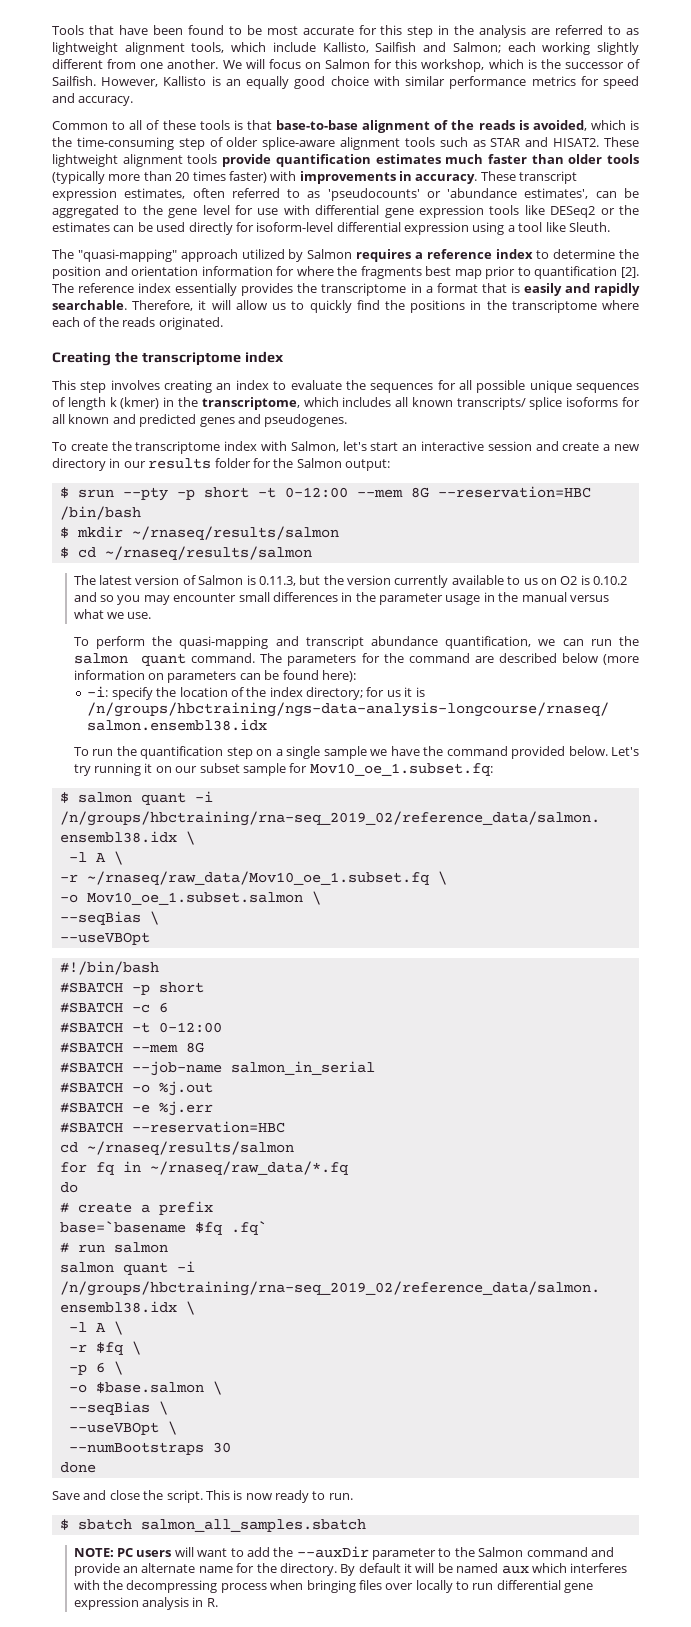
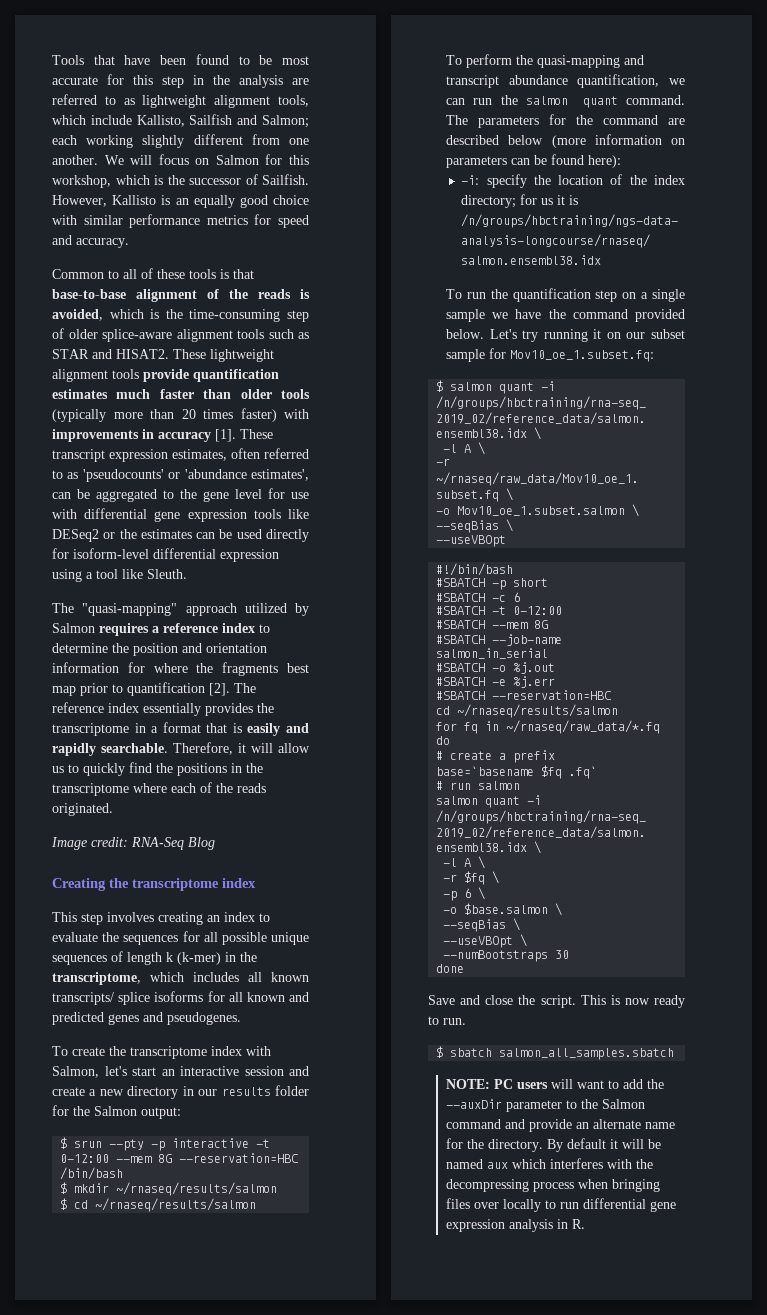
[415,174,478,184] accuracy. -> [158,429,236,442] accuracy [1].
(223, 323) none -> [51,837,215,850] // Image credit: RNA-Seq Blog
[120,397,160,409] (kmer) -> [177,952,221,965] (k-mer)
[203,487,249,498] short -> [172,1138,250,1148] interactive
[73,575,628,588] [73,592,609,605] [73,609,152,619] // The latest version of Salmon is 0.11.3, but the version currently available to us on O2 is 0.10.2 and so you may encounter small differences in the parameter usage in the manual versus what we use. -> (257, 1205) none

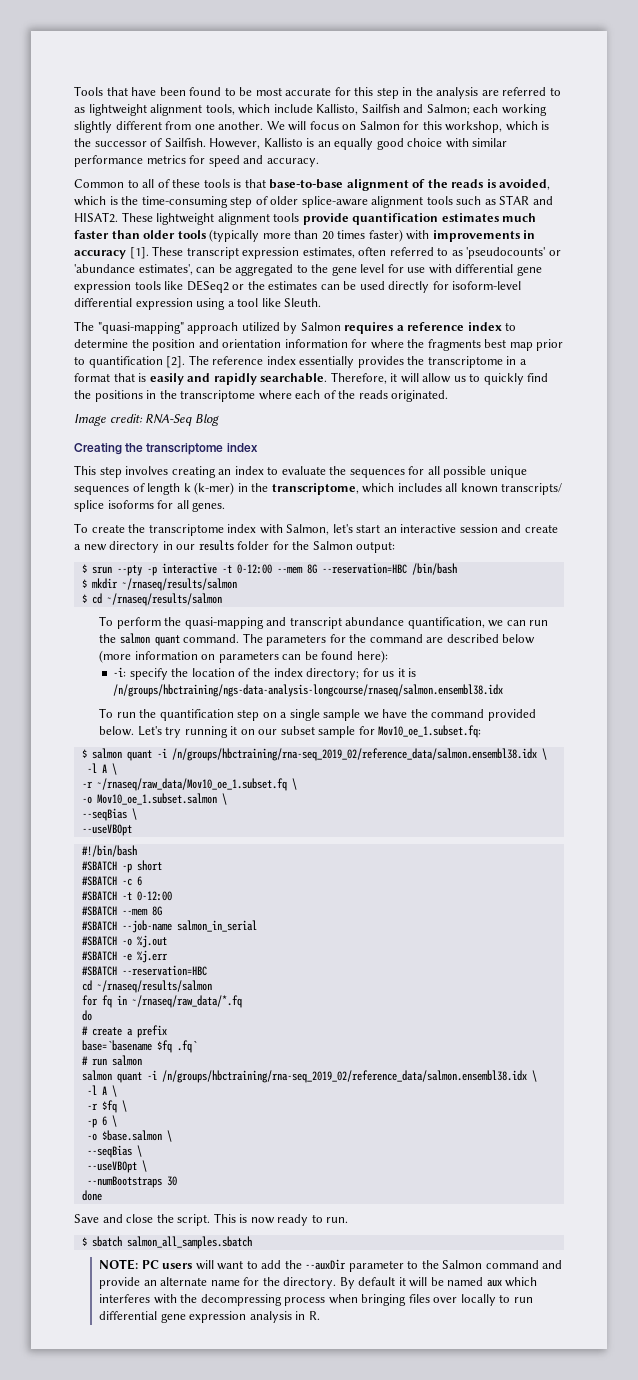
[246,992,309,1002] [52,1012,241,1025] known and predicted genes and pseudogenes. -> [192,502,226,512] genes.

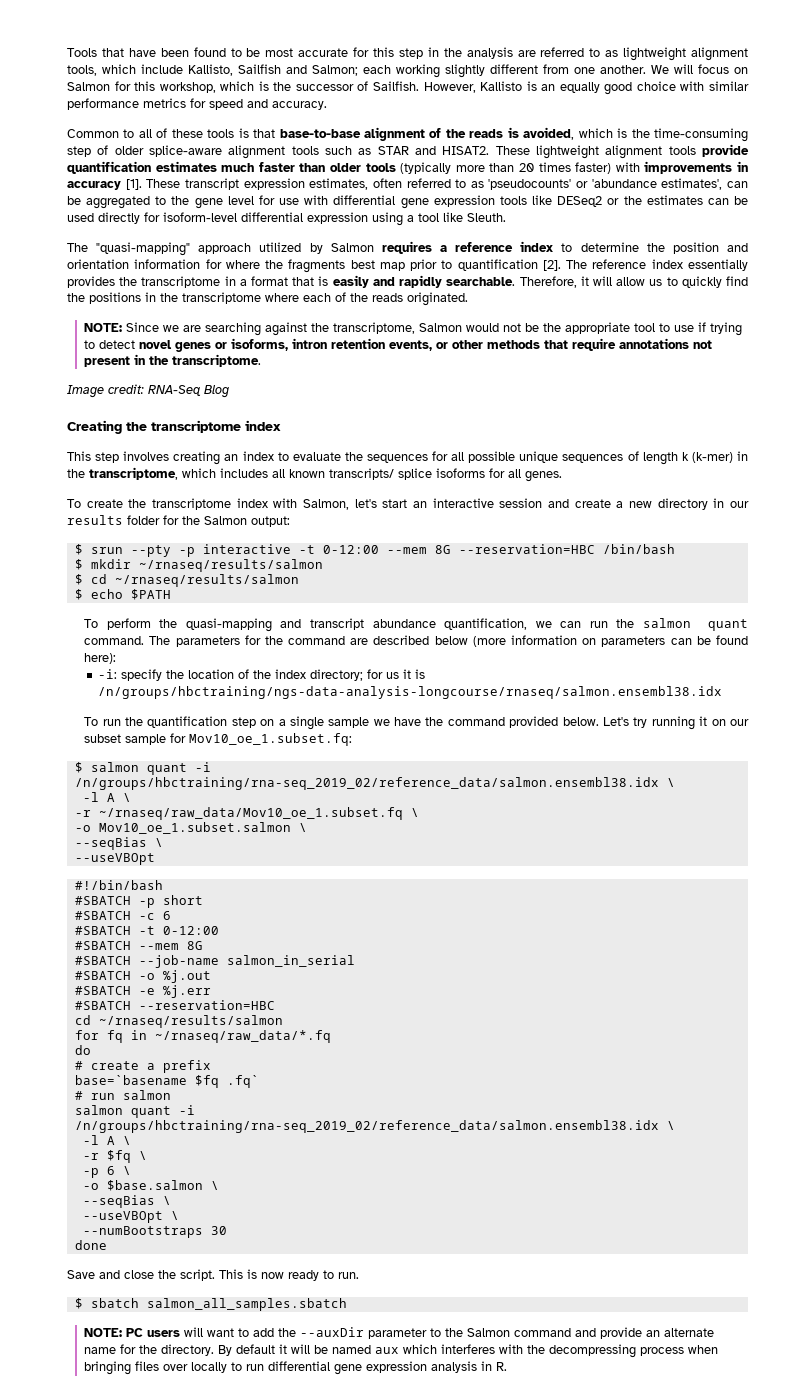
(449, 396) none -> [84,322,743,336] [84,338,713,352] [84,354,262,367] // NOTE: Since we are searching against the transcriptome, Salmon would not be the appropriate tool to use if trying to detect novel genes or isoforms, intron retention events, or other methods that require annotations not present in the transcriptome.
(222, 599) none -> [74,589,171,600] // $ echo $PATH

